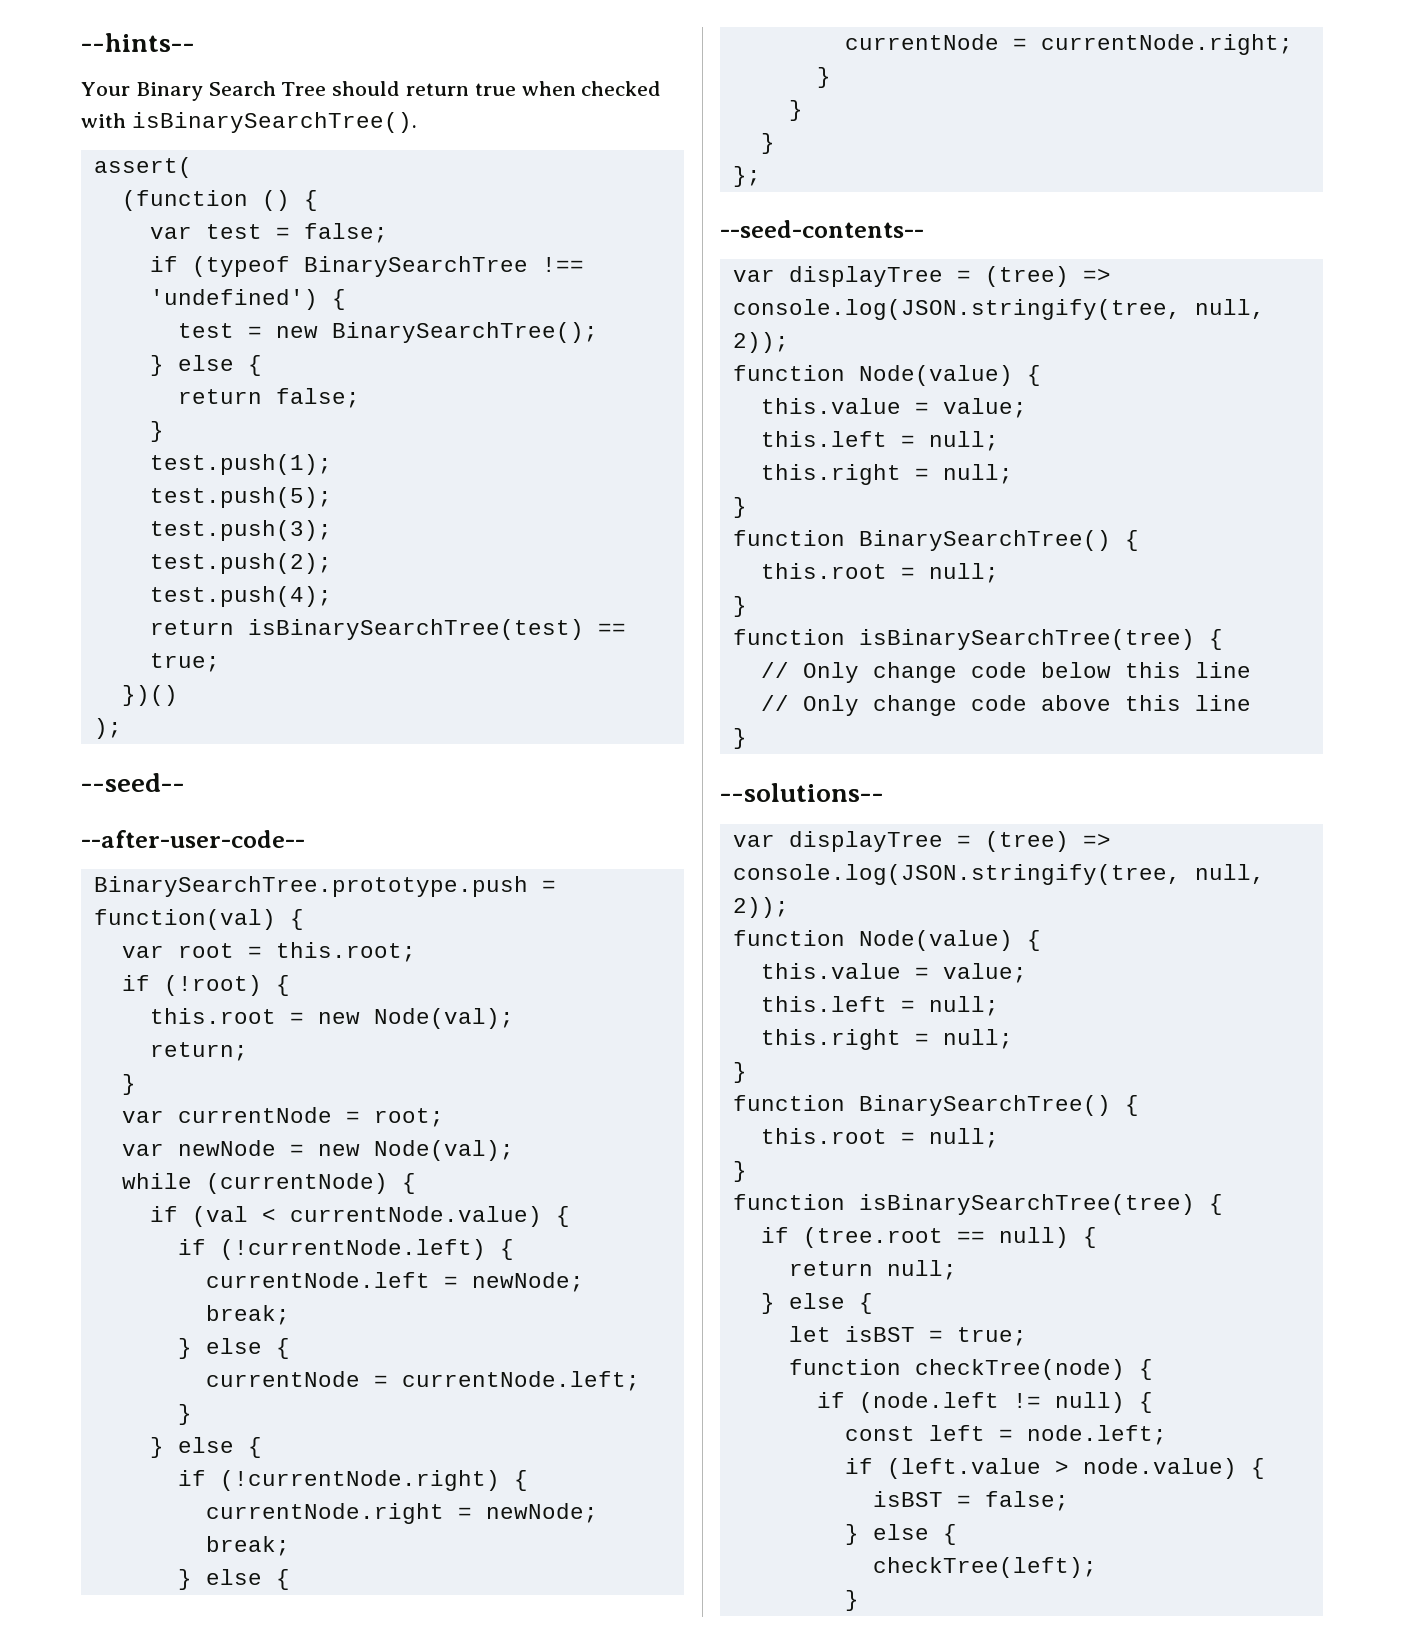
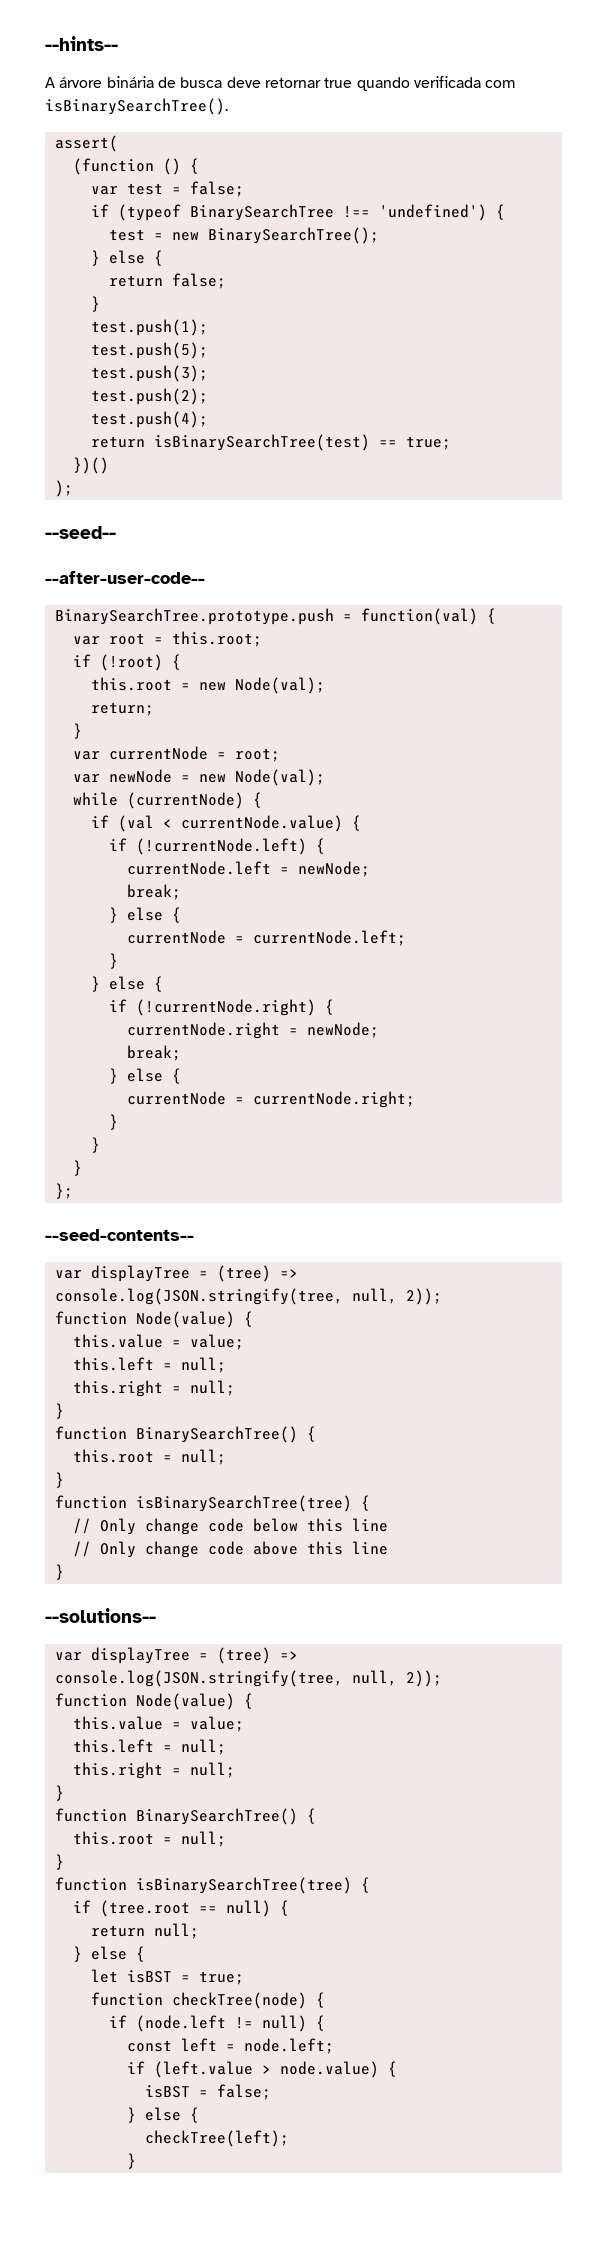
[81,81,662,101] [81,113,126,128] Your Binary Search Tree should return true when checked with -> [45,76,516,91] A árvore binária de busca deve retornar true quando verificada com

